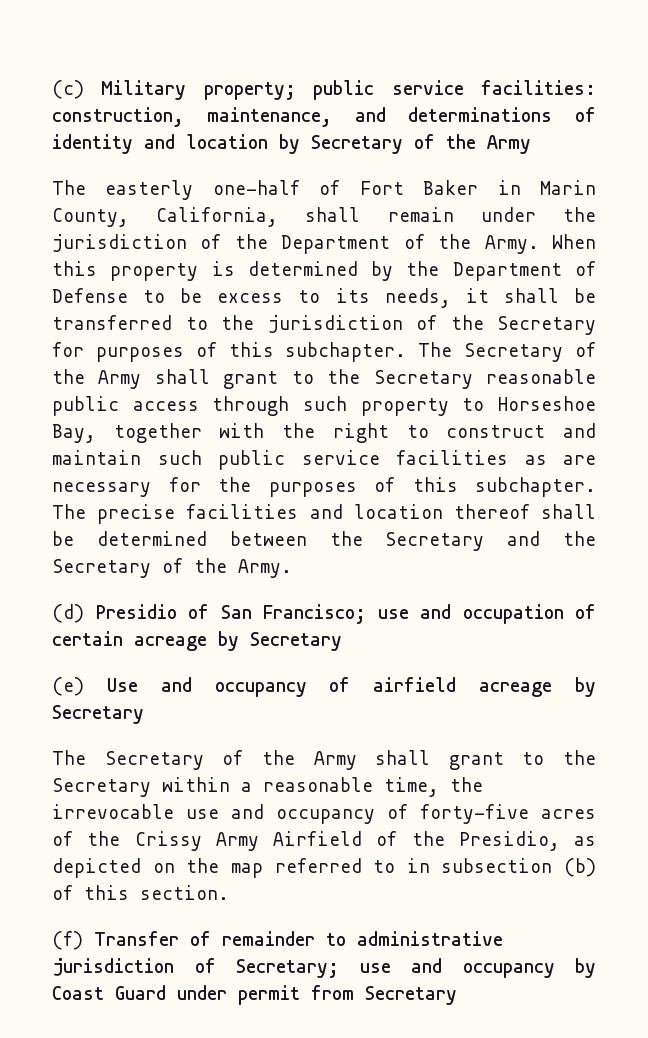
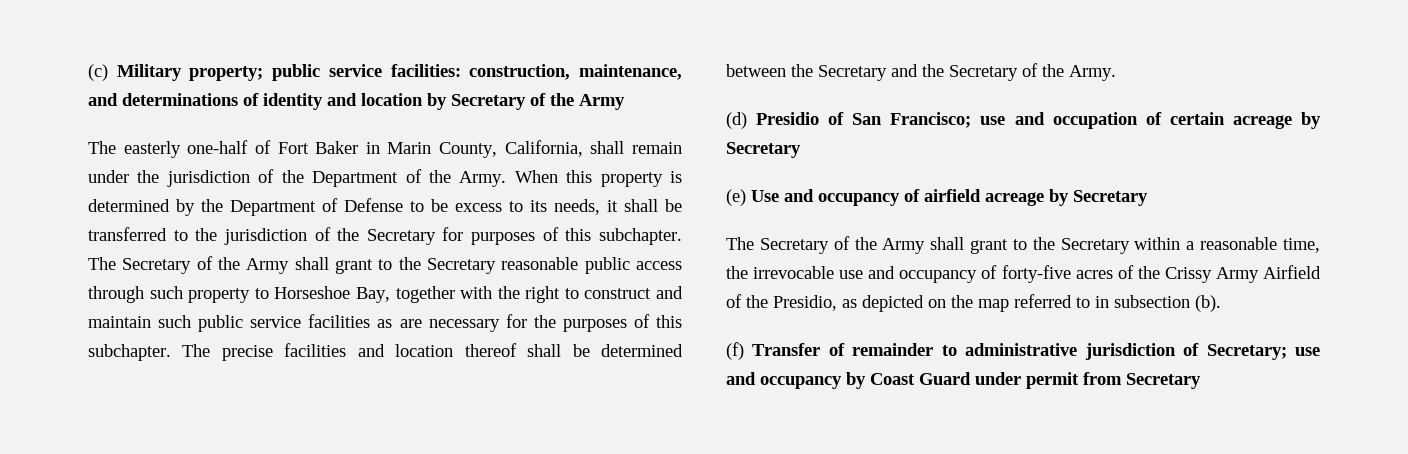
[564,858,596,877] [52,885,229,900] (b) of this section. -> [1195,295,1221,312] (b).

